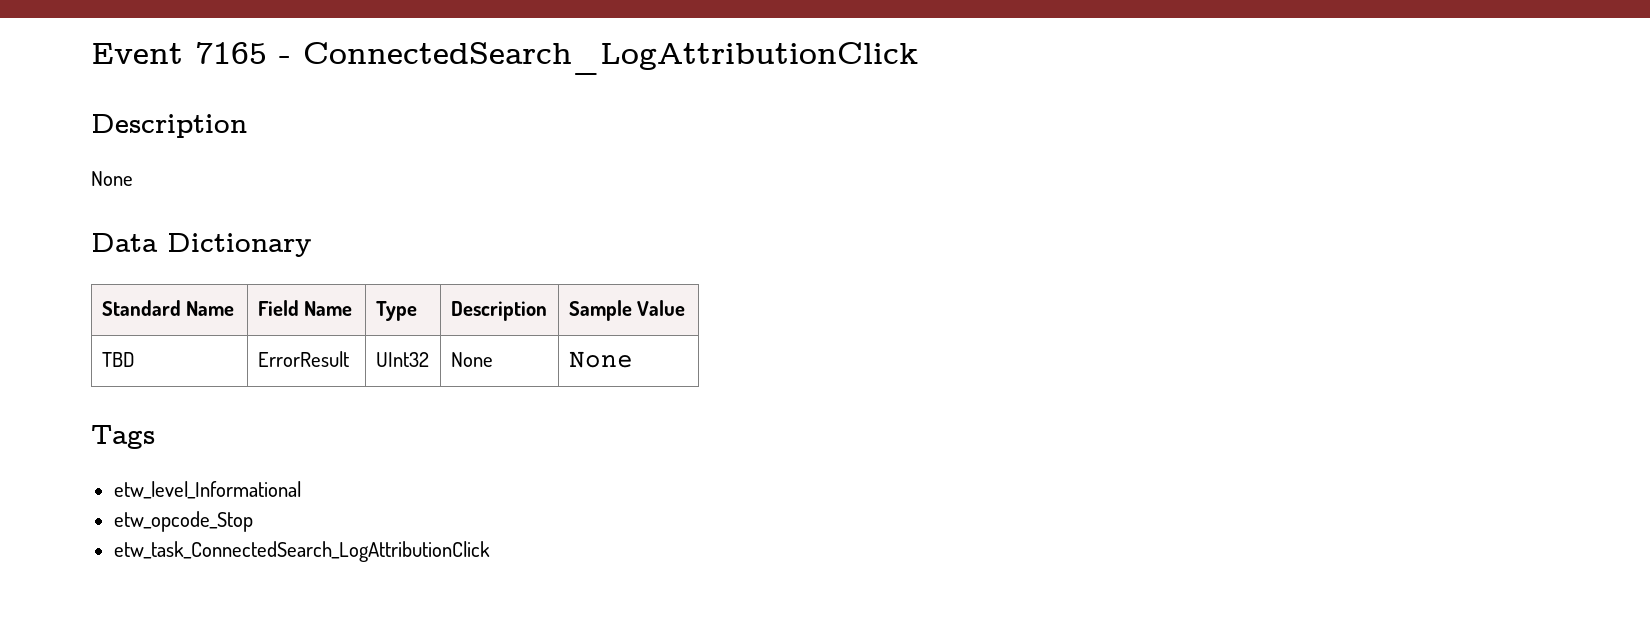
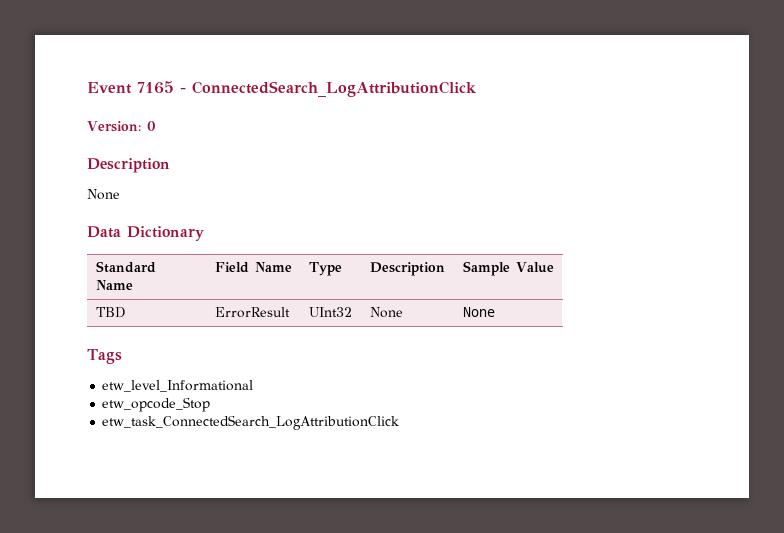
(918, 58) none -> [87,121,156,132] // Version: 0

